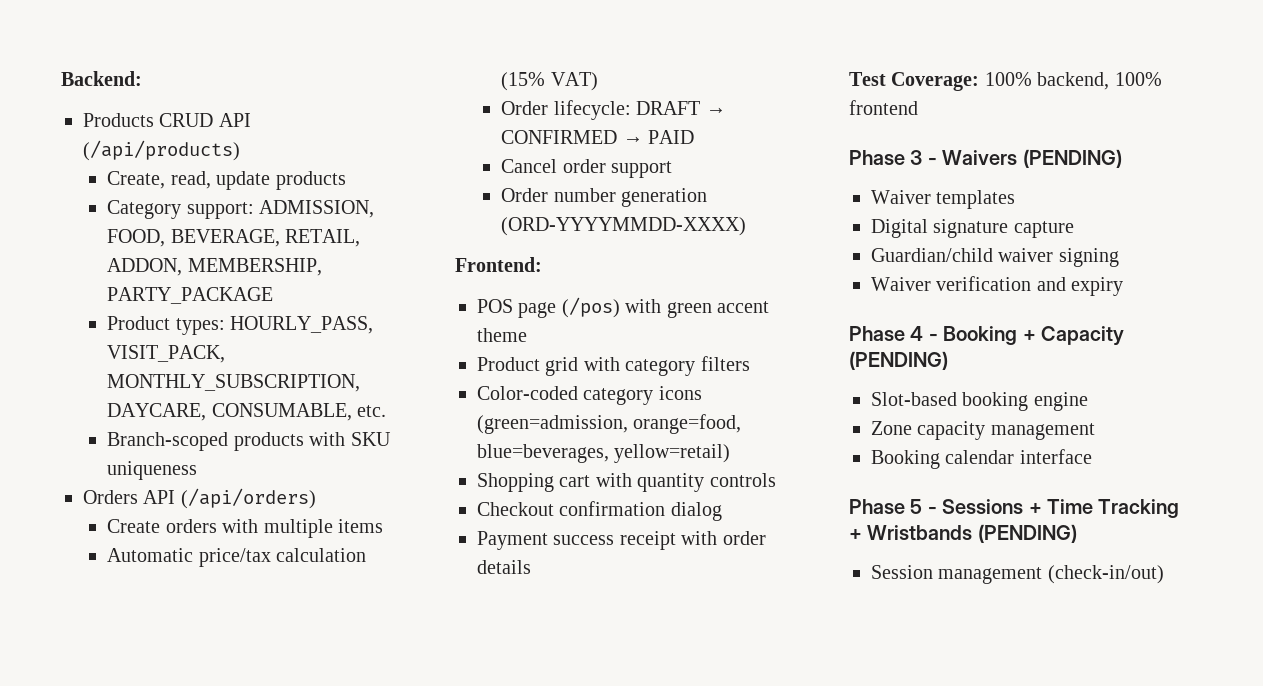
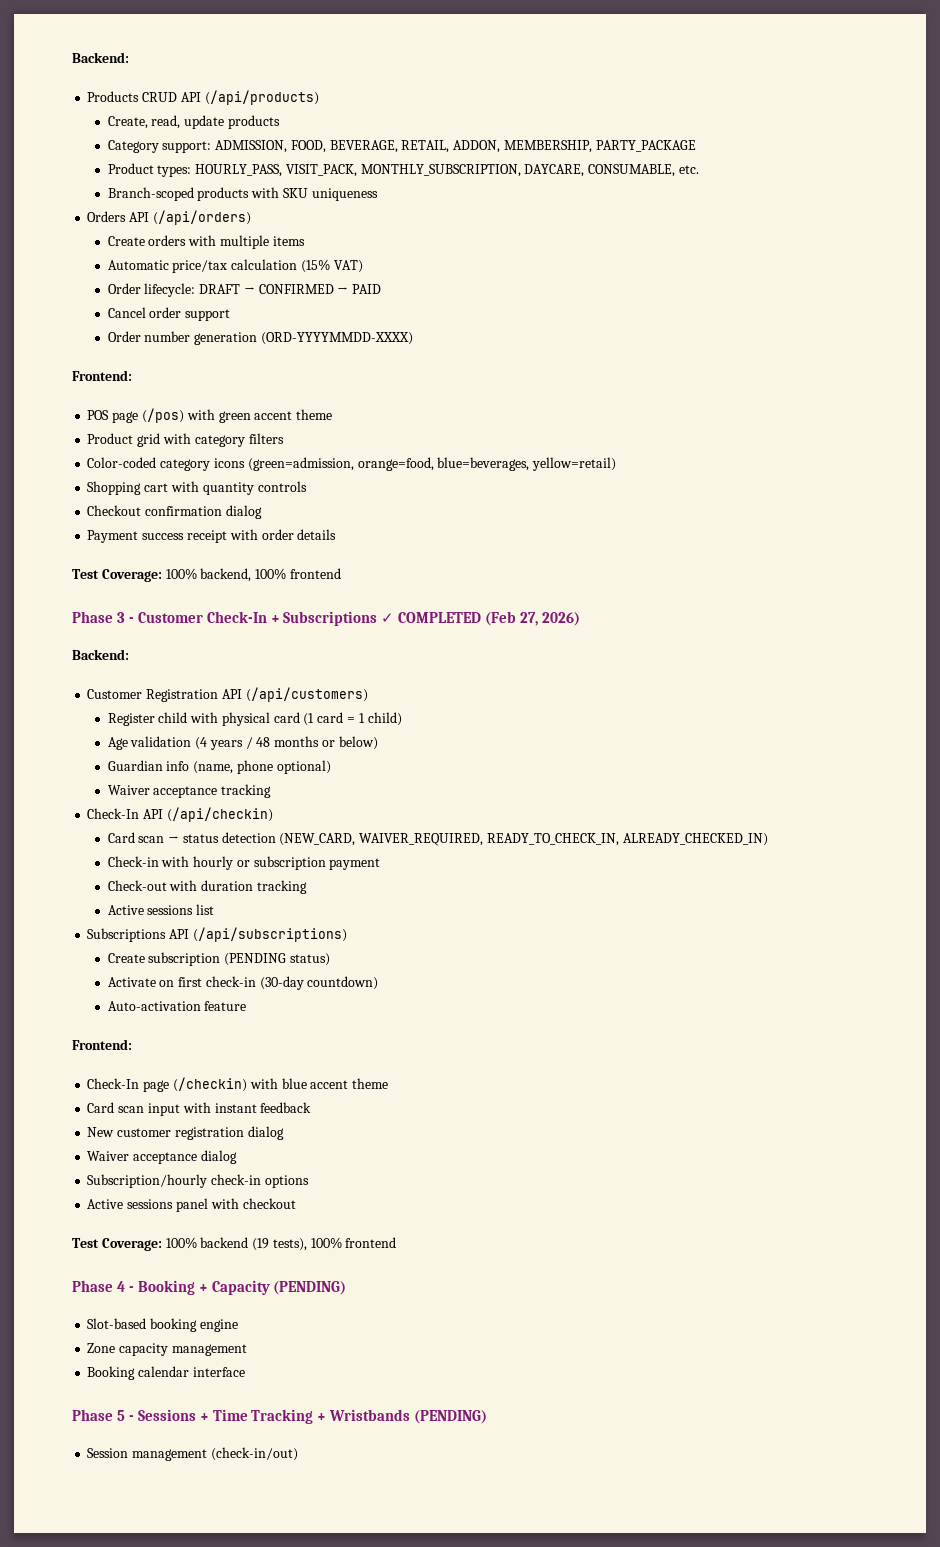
[942,149,1122,168] [871,190,1016,209] [871,219,1074,238] [871,248,1119,267] [871,276,1124,296] Waivers (PENDING) // Waiver templates // Digital signature capture // Guardian/child waiver signing // Waiver verification and expiry -> [137,611,581,626] [72,649,129,660] [87,687,368,702] [107,712,402,726] [107,736,378,750] [107,760,331,774] [107,784,272,798] [87,807,273,822] [107,832,768,846] [107,856,381,870] [107,880,307,894] [107,904,215,915] [87,927,347,942] [107,952,330,966] [107,976,379,990] [107,1001,247,1011] [72,1039,132,1050] [87,1077,389,1092] [87,1102,312,1116] [87,1126,284,1140] [87,1150,237,1164] [87,1174,309,1188] [87,1198,296,1212] [72,1237,397,1251] Customer Check-In + Subscriptions ✓ COMPLETED (Feb 27, 2026) // Backend: // Customer Registration API (/api/customers) // Register child with physical card (1 card = 1 child) // Age validation (4 years / 48 months or below) // Guardian info (name, phone optional) // Waiver acceptance tracking // Check-In API (/api/checkin) // Card scan → status detection (NEW_CARD, WAIVER_REQUIRED, READY_TO_CHECK_IN, ALREADY_CHECKED_IN) // Check-in with hourly or subscription payment // Check-out with duration tracking // Active sessions list // Subscriptions API (/api/subscriptions) // Create subscription (PENDING status) // Activate on first check-in (30-day countdown) // Auto-activation feature // Frontend: // Check-In page (/checkin) with blue accent theme // Card scan input with instant feedback // New customer registration dialog // Waiver acceptance dialog // Subscription/hourly check-in options // Active sessions panel with checkout // Test Coverage: 100% backend (19 tests), 100% frontend

